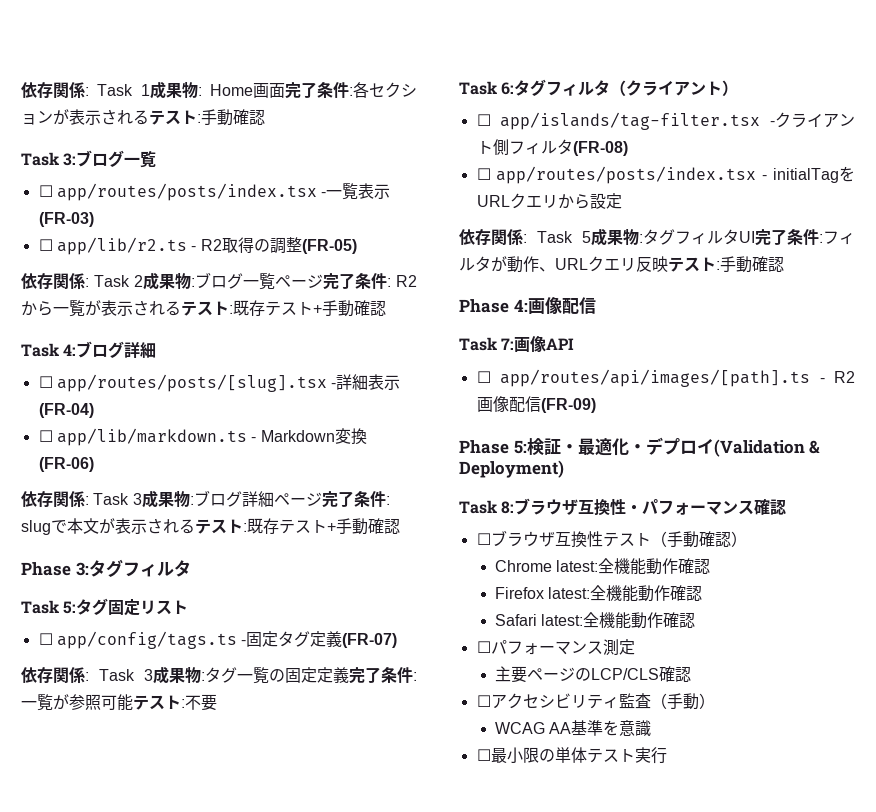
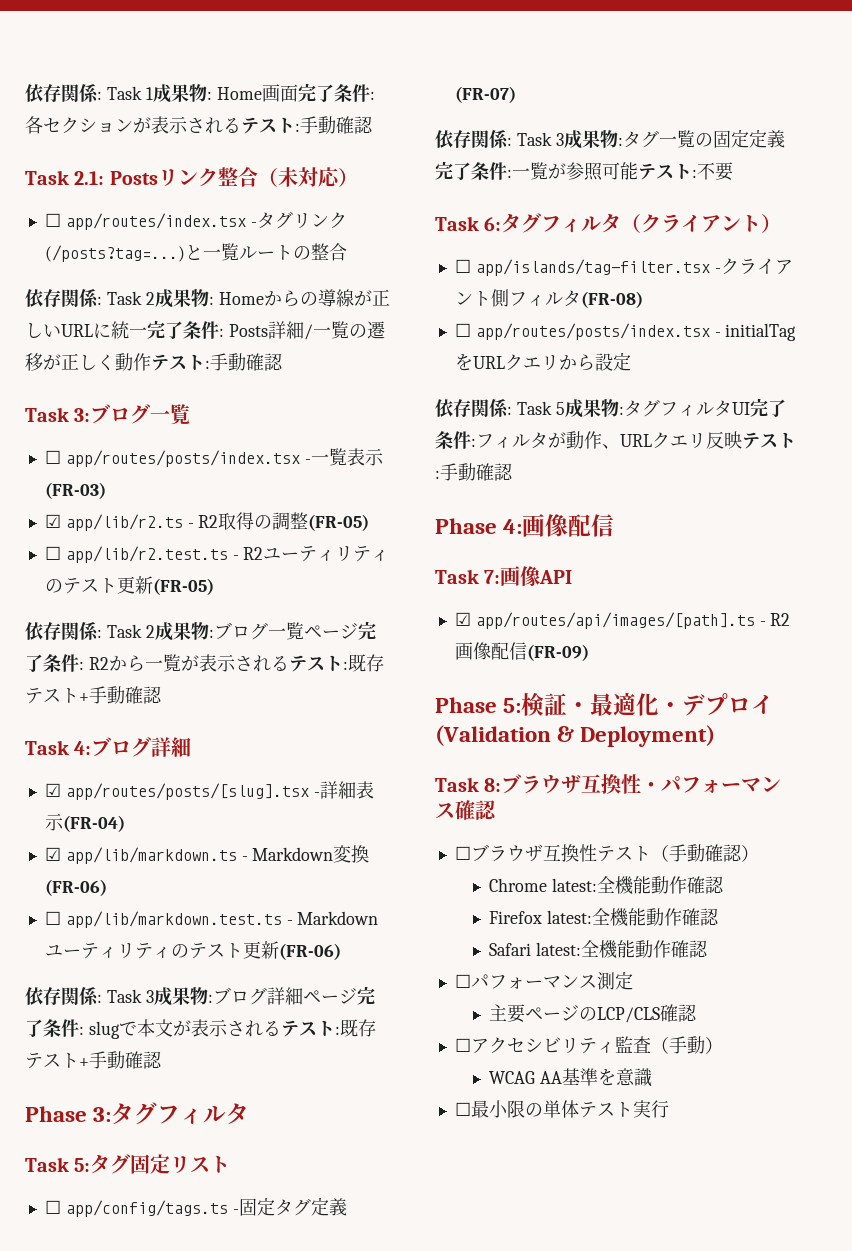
(265, 117) none -> [25,167,358,187] [44,211,347,230] [44,243,347,262] [25,289,390,308] [25,320,385,340] [25,353,283,371] // Task 2.1: Postsリンク整合（未対応） // ☐ app/routes/index.tsx -タグリンク(/posts?tag=...)と一覧ルートの整合 // 依存関係: Task 2成果物: Homeからの導線が正しいURLに統一完了条件: Posts詳細/一覧の遷移が正しく動作テスト:手動確認
[38,239,53,251] ☐ -> [44,514,61,528] ☑
(357, 246) none -> [44,546,390,563] [44,576,214,595] // ☐ app/lib/r2.test.ts - R2ユーティリティのテスト更新(FR-05)
[38,376,53,388] ☐ -> [44,783,61,797] ☑
[38,430,53,442] ☐ -> [44,847,61,861] ☑
(94, 464) none -> [44,911,379,928] [44,941,341,960] // ☐ app/lib/markdown.test.ts - Markdownユーティリティのテスト更新(FR-06)
[476,371,491,383] ☐ -> [454,612,471,626] ☑

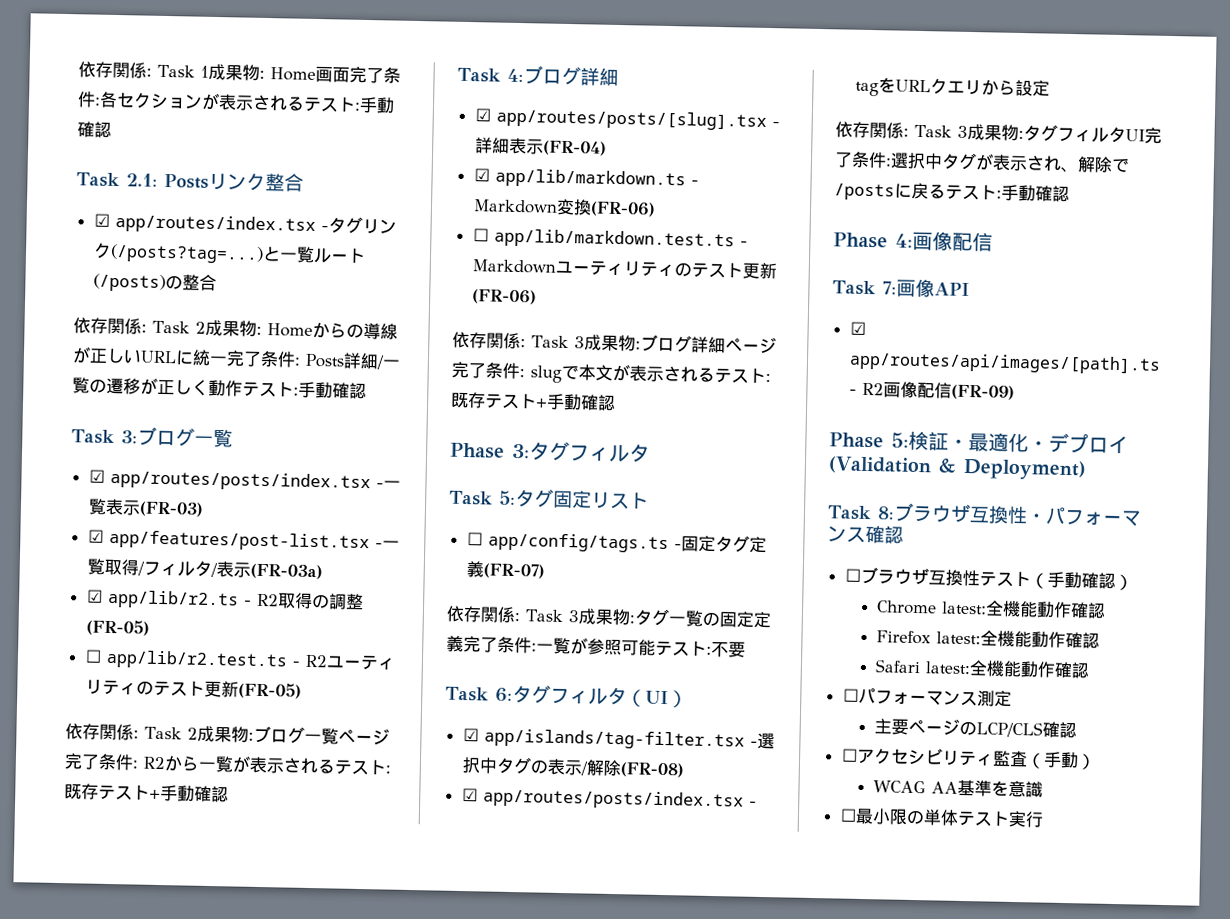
[257,167,358,187] [44,213,61,227] （未対応） // ☐ -> [93,213,110,227] // ☑
(293, 252) none -> [92,273,166,293] (/posts)
[44,450,61,464] ☐ -> [88,469,105,483] ☑
(106, 490) none -> [87,529,400,553] [86,558,323,580] // ☑ app/features/post-list.tsx -一覧取得/フィルタ/表示(FR-03a)
[641,214,782,233] [454,259,471,273] クライアント） // ☐ -> [644,690,688,708] [462,728,479,742] UI） // ☑
[720,258,793,275] [454,289,581,307] クライアント側フィルタ -> [756,732,775,750] [461,757,622,777] 選択中タグの表示/解除
[454,323,797,341] ☐ app/routes/posts/index.tsx - initialTag -> [461,788,757,811] [854,81,879,97] ☑ app/routes/posts/index.tsx - tag
[555,402,565,415] 5 -> [956,125,968,138] 3
[476,431,742,449] フィルタが動作、URLクエリ反映 -> [890,152,1130,173] [834,182,946,201] 選択中タグが表示され、解除で/postsに戻る

